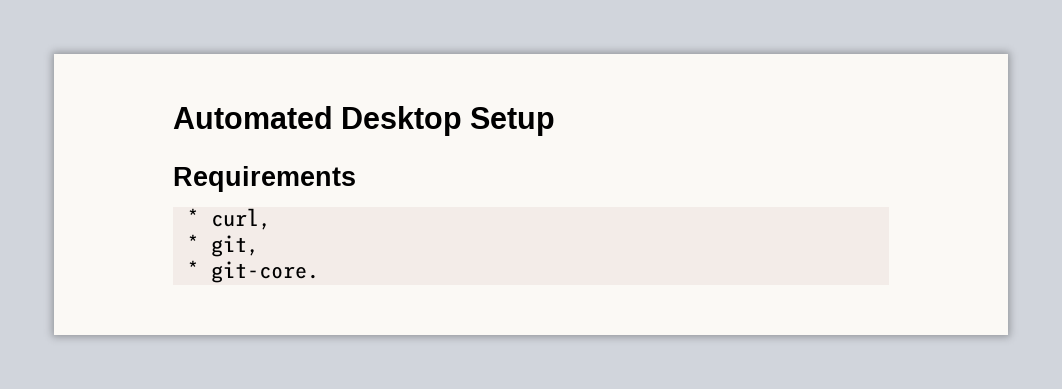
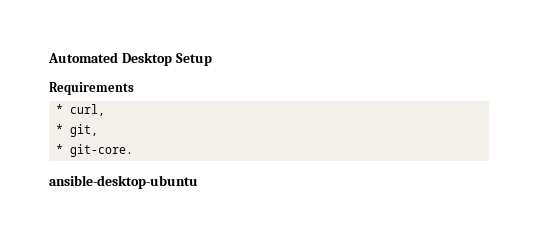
(319, 272) none -> [49,175,198,189] // ansible-desktop-ubuntu

